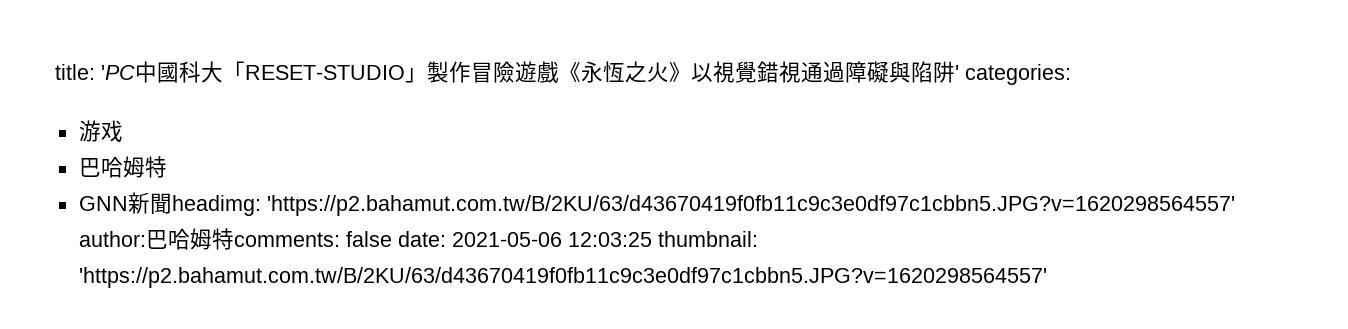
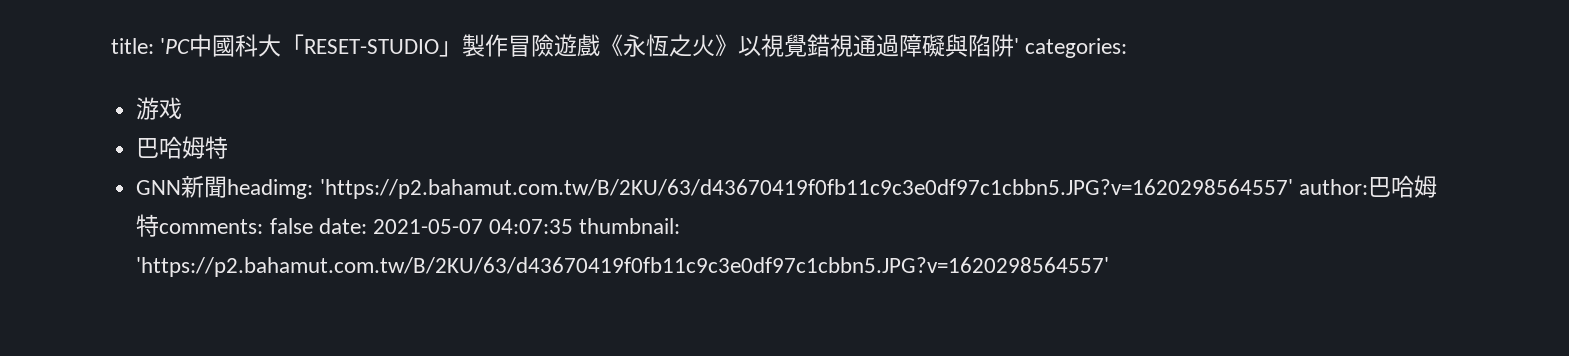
[451,232,652,247] 2021-05-06 12:03:25 -> [372,219,574,234] 2021-05-07 04:07:35

